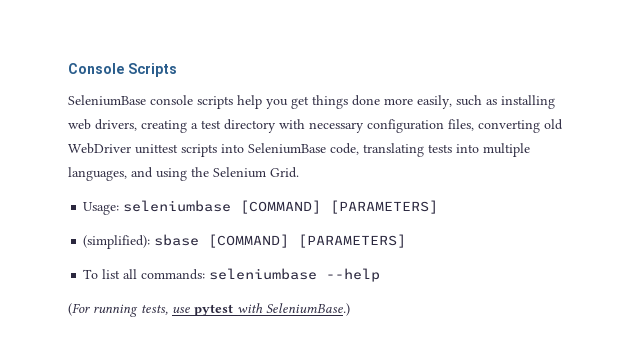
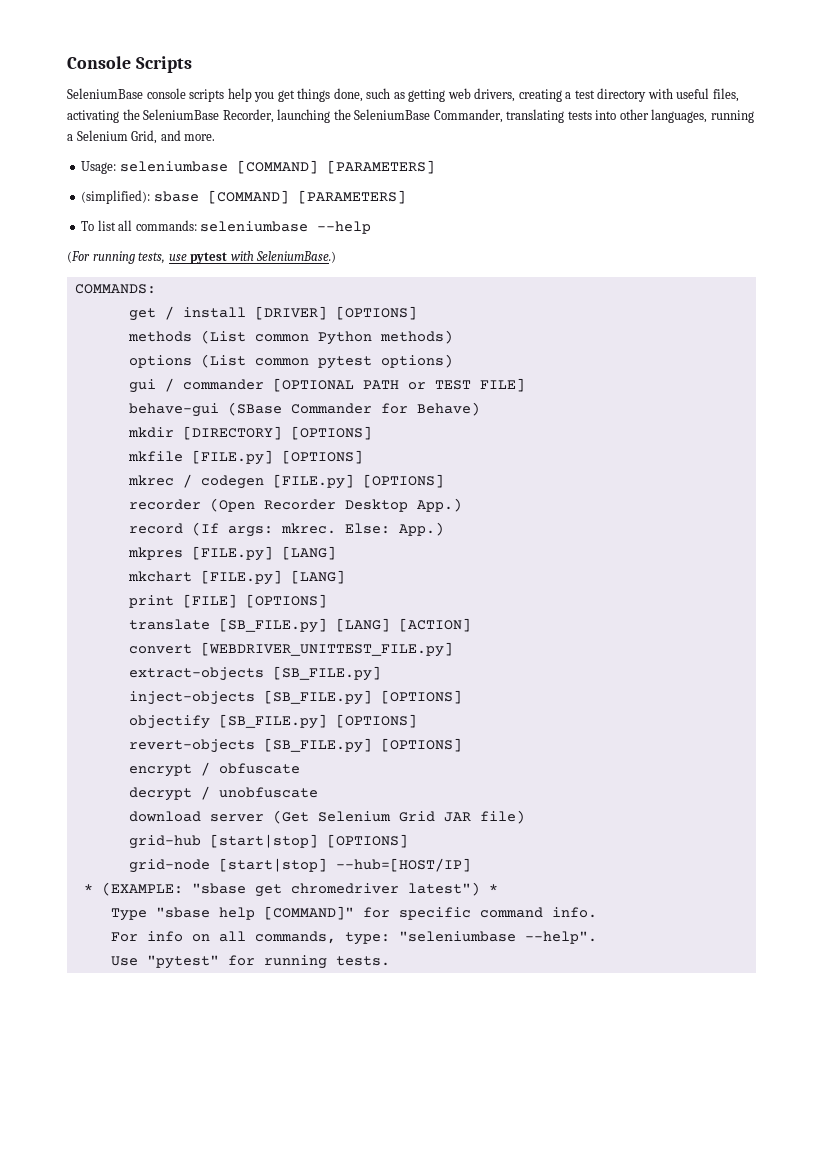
[352,95,452,109] done more easily, -> [333,88,363,102] done,
[501,95,555,109] installing -> [408,89,446,102] getting
[309,119,563,133] [68,143,530,157] [68,167,299,181] necessary configuration files, converting old WebDriver unittest scripts into SeleniumBase code, translating tests into multiple languages, and using the Selenium Grid. -> [676,88,739,102] [67,109,754,123] [67,130,216,144] useful files, activating the SeleniumBase Recorder, launching the SeleniumBase Commander, translating tests into other languages, running a Selenium Grid, and more.
(350, 309) none -> [74,284,156,294] [128,306,417,321] [127,330,453,345] [128,354,453,369] [128,378,525,393] [128,402,480,417] [127,426,372,440] [127,450,363,465] [127,474,444,489] [128,498,462,512] [128,522,444,537] [127,546,336,561] [127,570,345,585] [128,594,327,608] [128,618,471,633] [128,642,453,657] [128,666,381,681] [128,690,462,705] [128,714,417,729] [128,738,462,753] [128,762,300,777] [128,786,318,801] [128,810,525,824] [128,834,408,849] [128,858,471,873] [83,882,498,897] [110,906,597,921] [110,931,597,945] [110,955,390,969] // COMMANDS: // get / install [DRIVER] [OPTIONS] // methods (List common Python methods) // options (List common pytest options) // gui / commander [OPTIONAL PATH or TEST FILE] // behave-gui (SBase Commander for Behave) // mkdir [DIRECTORY] [OPTIONS] // mkfile [FILE.py] [OPTIONS] // mkrec / codegen [FILE.py] [OPTIONS] // recorder (Open Recorder Desktop App.) // record (If args: mkrec. Else: App.) // mkpres [FILE.py] [LANG] // mkchart [FILE.py] [LANG] // print [FILE] [OPTIONS] // translate [SB_FILE.py] [LANG] [ACTION] // convert [WEBDRIVER_UNITTEST_FILE.py] // extract-objects [SB_FILE.py] // inject-objects [SB_FILE.py] [OPTIONS] // objectify [SB_FILE.py] [OPTIONS] // revert-objects [SB_FILE.py] [OPTIONS] // encrypt / obfuscate // decrypt / unobfuscate // download server (Get Selenium Grid JAR file) // grid-hub [start|stop] [OPTIONS] // grid-node [start|stop] --hub=[HOST/IP] // * (EXAMPLE: "sbase get chromedriver latest") * // Type "sbase help [COMMAND]" for specific command info. // For info on all commands, type: "seleniumbase --help". // Use "pytest" for running tests.

